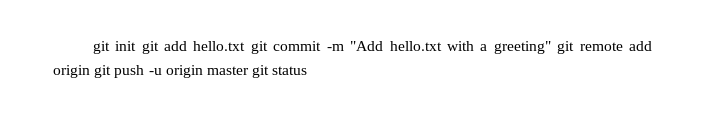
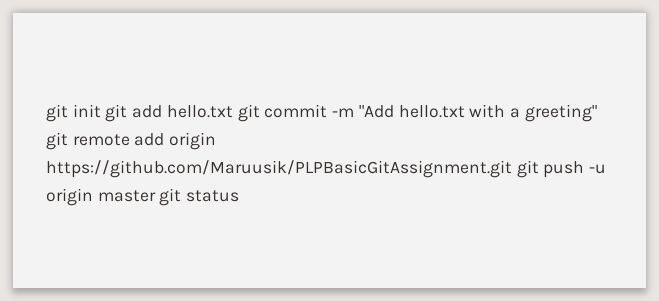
(90, 71) none -> [46,160,512,178] https://github.com/Maruusik/PLPBasicGitAssignment.git

